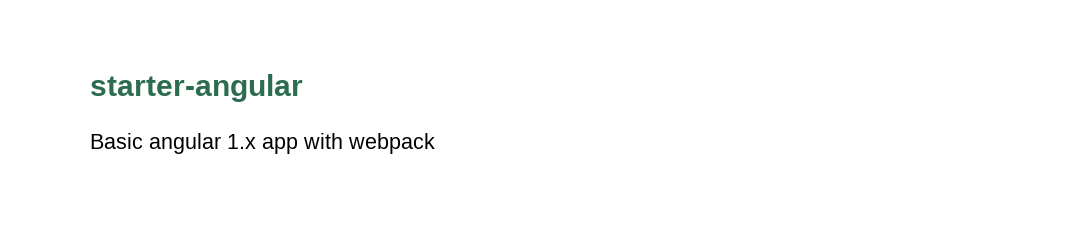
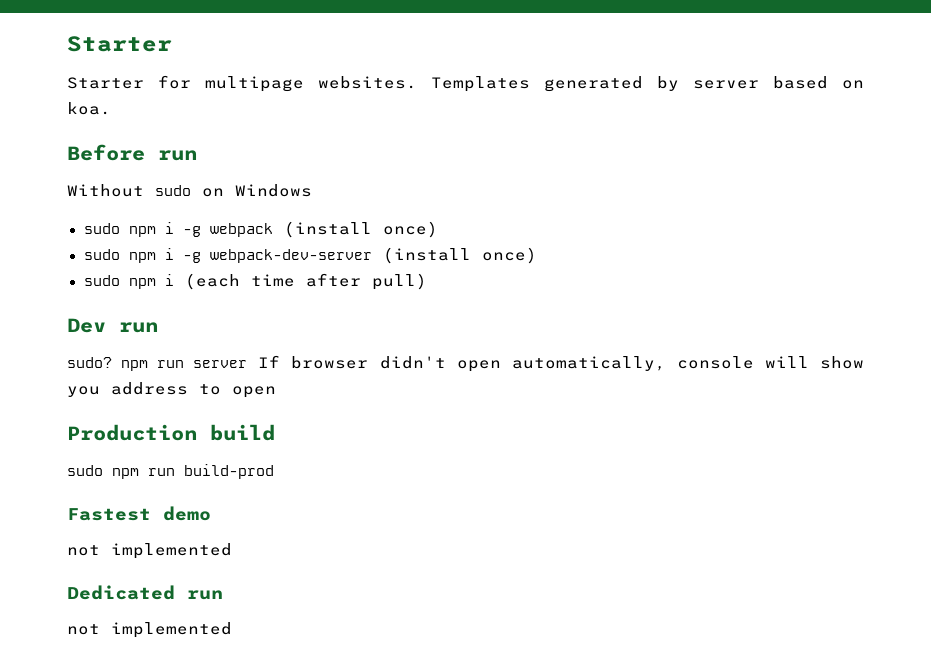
[90,74,303,102] [90,133,435,154] starter-angular // Basic angular 1.x app with webpack -> [67,36,172,52] [67,75,864,92] [67,102,111,115] [67,144,197,161] [67,184,312,197] [83,221,438,238] [83,247,537,264] [83,273,427,290] [67,318,158,333] [67,355,865,372] [67,382,276,398] [67,424,275,441] [67,464,274,479] [67,506,211,521] [67,543,232,559] [67,585,223,600] [67,622,232,638] Starter // Starter for multipage websites. Templates generated by server based on koa. // Before run // Without sudo on Windows // sudo npm i -g webpack (install once) // sudo npm i -g webpack-dev-server (install once) // sudo npm i (each time after pull) // Dev run // sudo? npm run server If browser didn't open automatically, console will show you address to open // Production build // sudo npm run build-prod // Fastest demo // not implemented // Dedicated run // not implemented

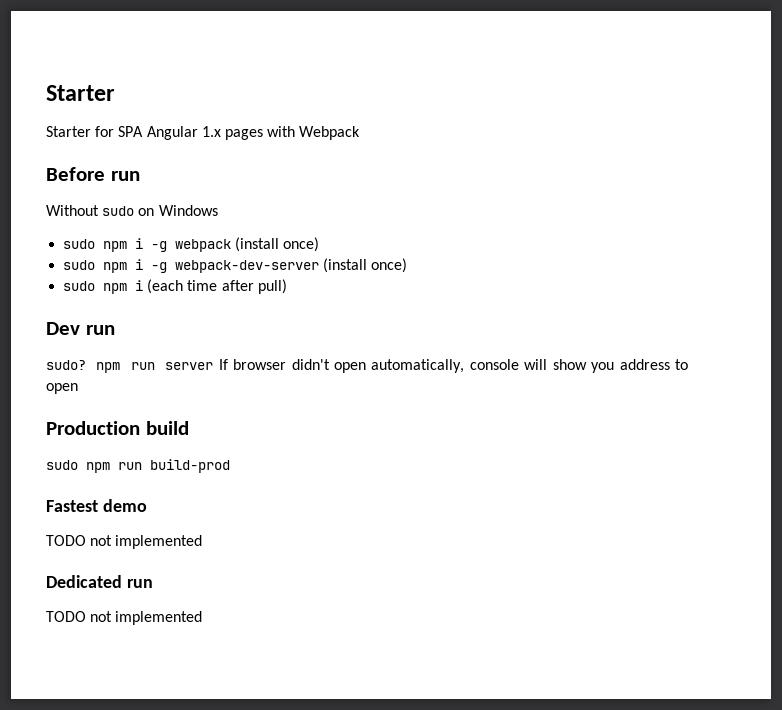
[205,76,864,92] [67,102,111,115] multipage websites. Templates generated by server based on koa. -> [118,126,361,140] SPA Angular 1.x pages with Webpack
(211, 513) none -> [46,535,86,546] TODO
(223, 595) none -> [46,611,86,622] TODO

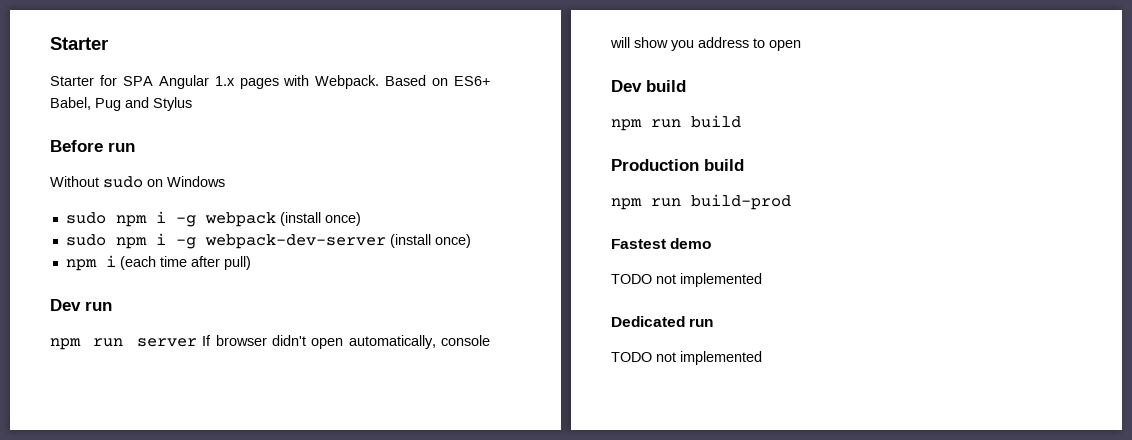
[299,126,361,140] Webpack -> [315,75,490,89] [50,97,192,111] Webpack. Based on ES6+ Babel, Pug and Stylus
[63,281,96,291] sudo -> (471, 241) none
[46,360,86,370] sudo? -> (112, 306) none
(78, 388) none -> [611,80,686,92] [611,115,741,131] // Dev build // npm run build
[46,460,78,470] sudo -> (744, 165) none

